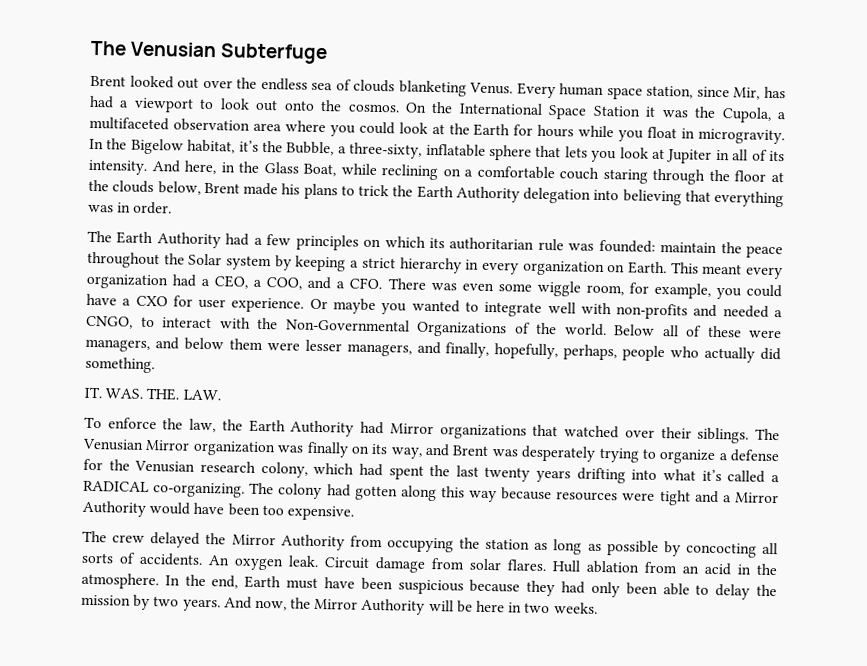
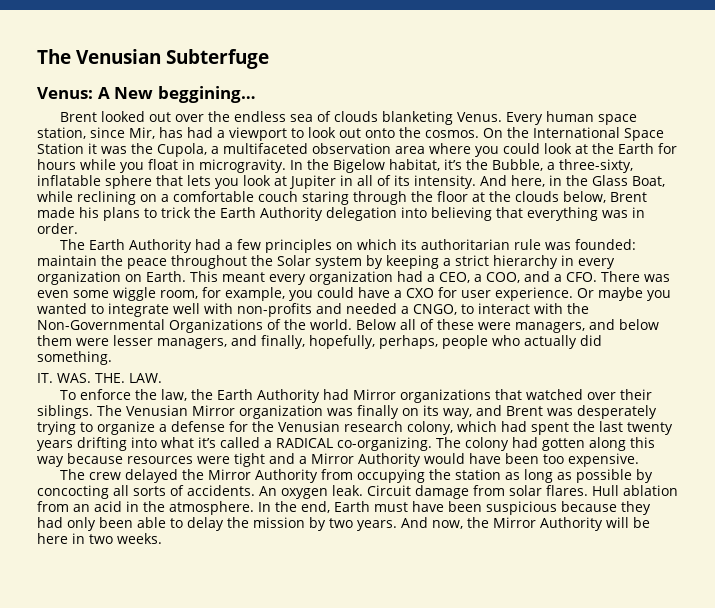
(329, 54) none -> [37,86,256,103] // Venus: A New beggining…

